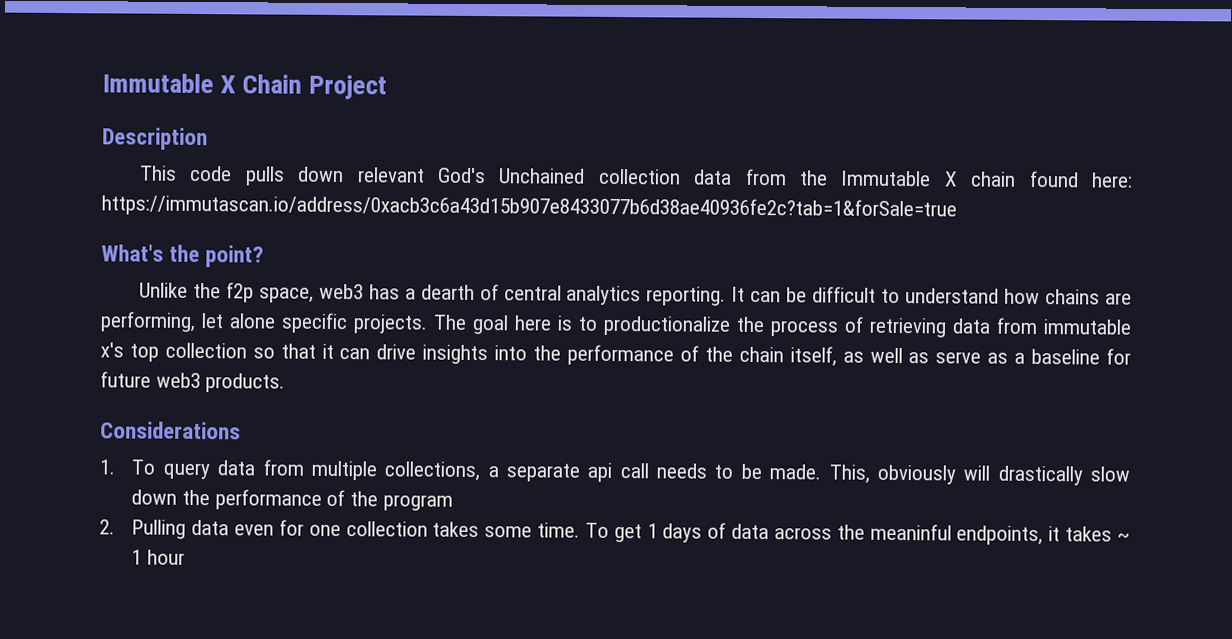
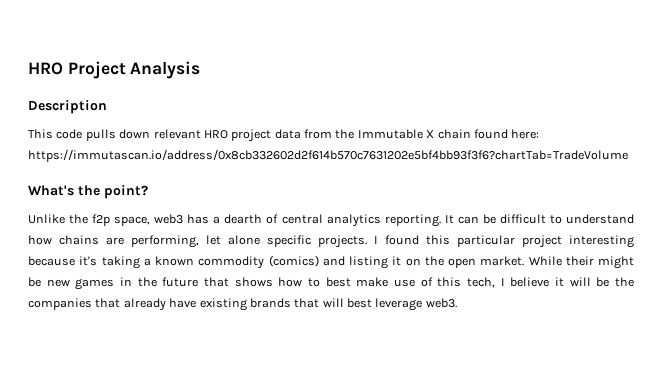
[102,73,303,94] Immutable X Chain -> [28,62,63,75] HRO
(388, 87) none -> [130,61,201,79] Analysis
[436,167,681,185] God's Unchained collection -> [203,129,272,142] HRO project
[101,194,957,221] https://immutascan.io/address/0xacb3c6a43d15b907e8433077b6d38ae40936fe2c?tab=1&forSale=true -> [28,149,628,162] https://immutascan.io/address/0x8cb332602d2f614b570c7631202e5bf4bb93f3f6?chartTab=TradeVolume
[433,314,1132,338] [100,342,1131,367] [100,371,286,393] [100,421,241,440] [99,459,1131,486] [131,489,453,511] [99,519,1130,546] [131,549,186,565] The goal here is to productionalize the process of retrieving data from immutable x's top collection so that it can drive insights into the performance of the chain itself, as well as serve as a baseline for future web3 products. // Considerations // 1. To query data from multiple collections, a separate api call needs to be made. This, obviously will drastically slow down the performance of the program // 2. Pulling data even for one collection takes some time. To get 1 days of data across the meaninful endpoints, it takes ~ 1 hour -> [374,235,634,248] [28,255,634,269] [28,277,634,290] [28,298,457,311] I found this particular project interesting because it's taking a known commodity (comics) and listing it on the open market. While their might be new games in the future that shows how to best make use of this tech, I believe it will be the companies that already have existing brands that will best leverage web3.

